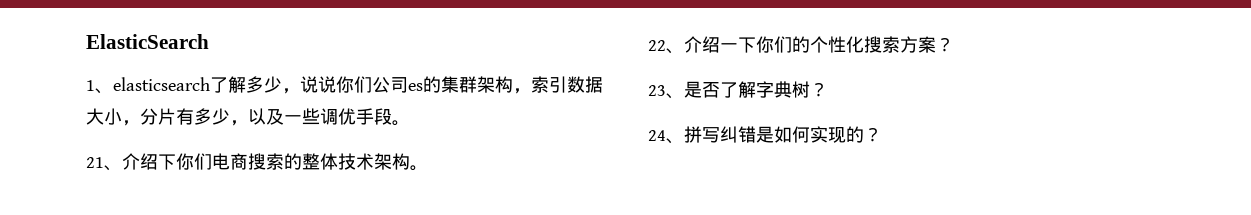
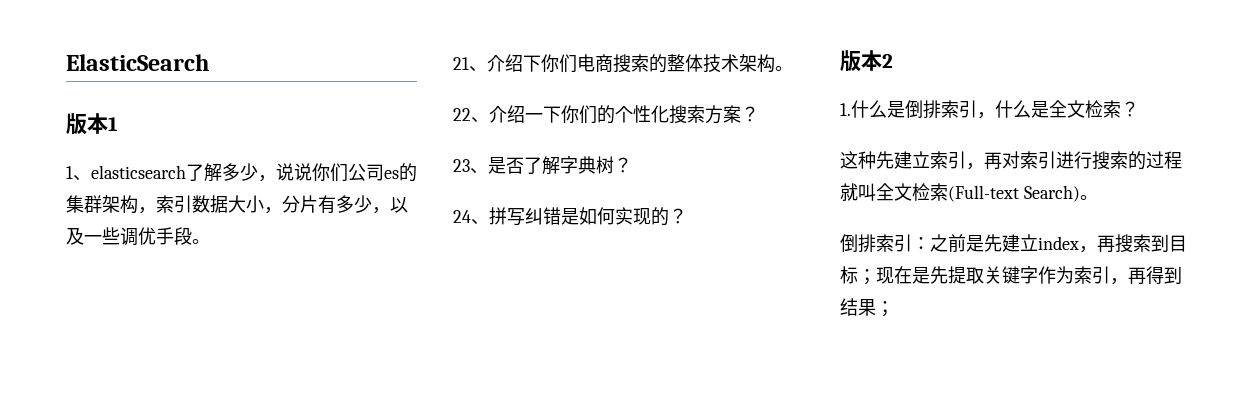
(209, 41) none -> [66,113,118,135] // 版本1
(882, 134) none -> [840,50,893,72] [840,100,1139,119] [840,151,1182,170] [840,183,1098,202] [840,234,1187,253] [840,266,1182,285] [840,298,894,317] // 版本2 // 1.什么是倒排索引，什么是全文检索？ // 这种先建立索引，再对索引进行搜索的过程就叫全文检索(Full-text Search)。 // 倒排索引：之前是先建立index，再搜索到目标；现在是先提取关键字作为索引，再得到结果；

